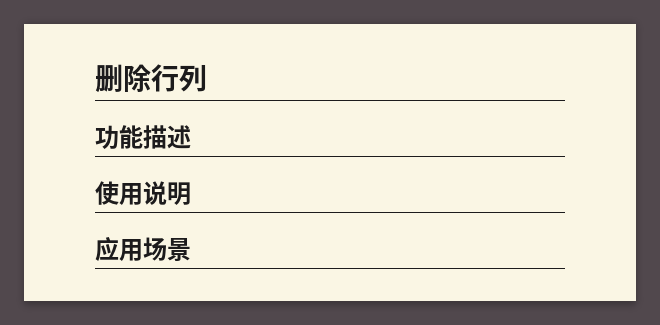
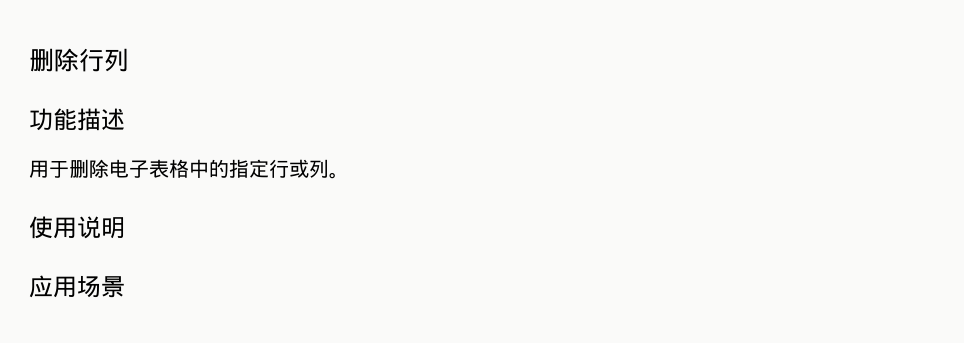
(191, 137) none -> [29,159,349,179] // 用于删除电子表格中的指定行或列。

